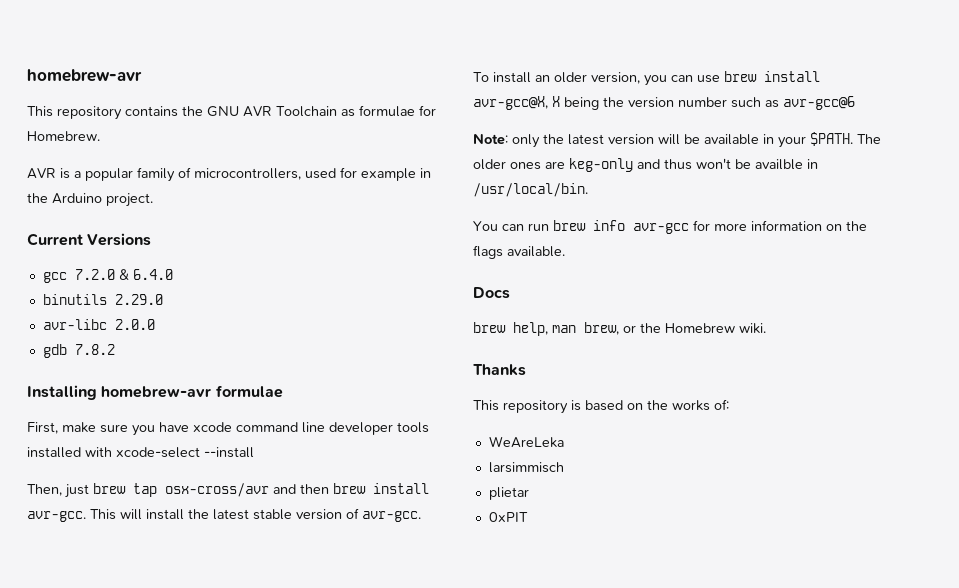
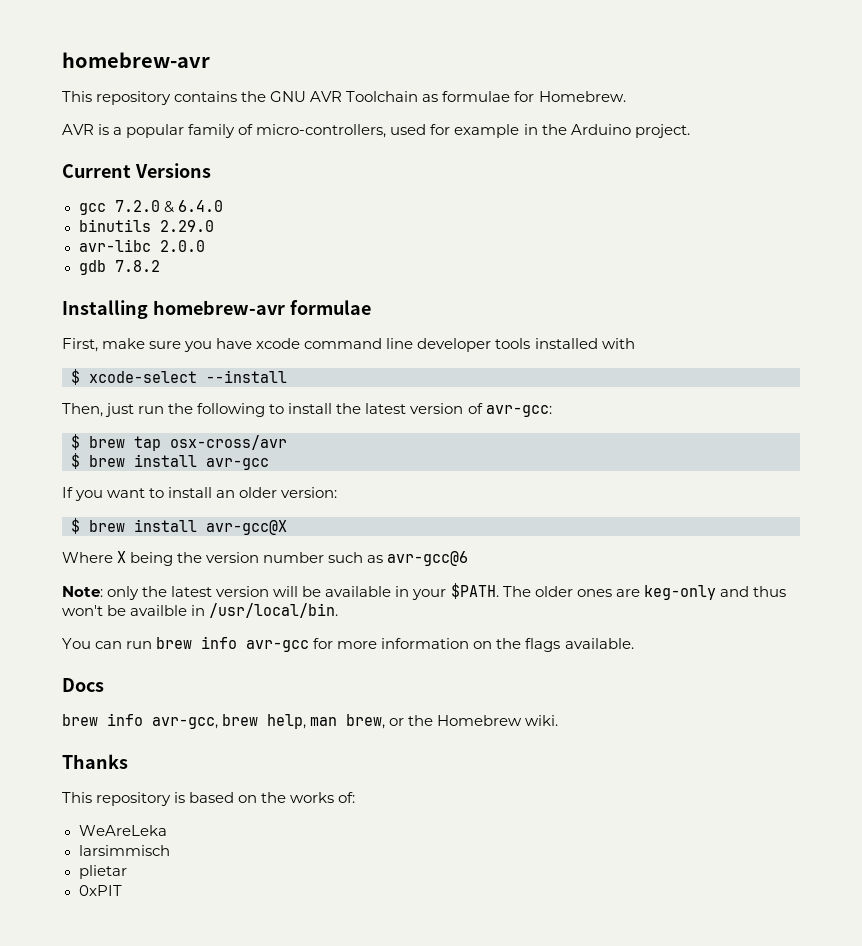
[194,168,301,180] microcontrollers, -> [256,124,387,138] micro-controllers,
(112, 452) none -> [71,369,80,385] // $
[93,483,429,497] [27,508,421,522] [473,71,820,86] [473,96,548,110] brew tap osx-cross/avr and then brew install avr-gcc. This will install the latest stable version of avr-gcc. // To install an older version, you can use brew install avr-gcc@X, -> [138,403,552,417] [71,434,287,451] [71,453,269,470] [62,487,338,501] [71,518,287,535] [62,552,113,563] run the following to install the latest version of avr-gcc: // $ brew tap osx-cross/avr // $ brew install avr-gcc // If you want to install an older version: // $ brew install avr-gcc@X // Where
(506, 327) none -> [107,713,259,729] info avr-gcc, brew

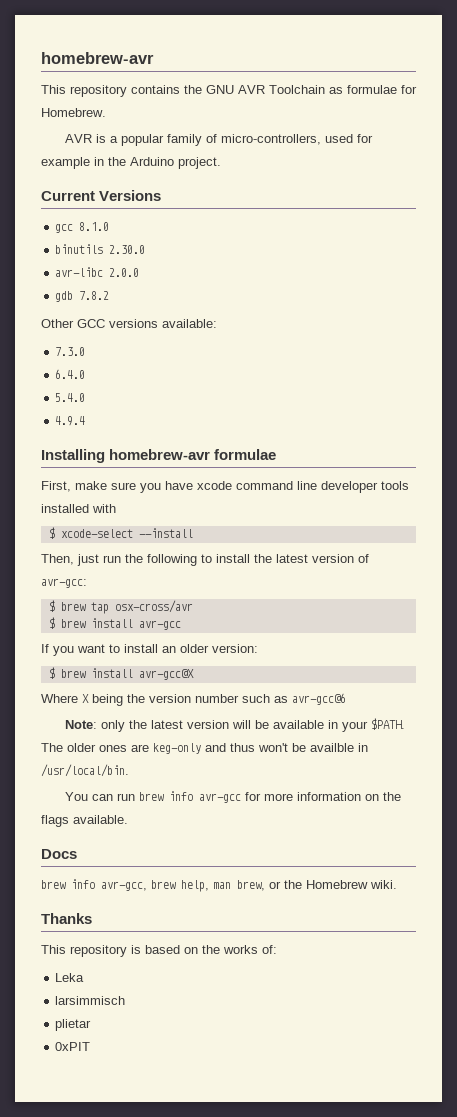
[114,200,223,213] 7.2.0 & 6.4.0 -> [79,222,110,231] 8.1.0
[159,220,214,232] 2.29.0 -> [109,245,146,254] 2.30.0
(160, 266) none -> [41,319,217,328] [55,347,86,356] [55,369,86,379] [55,393,86,402] [55,416,86,426] // Other GCC versions available: // 7.3.0 // 6.4.0 // 5.4.0 // 4.9.4
[78,825,167,836] WeAreLeka -> [55,973,85,982] Leka

